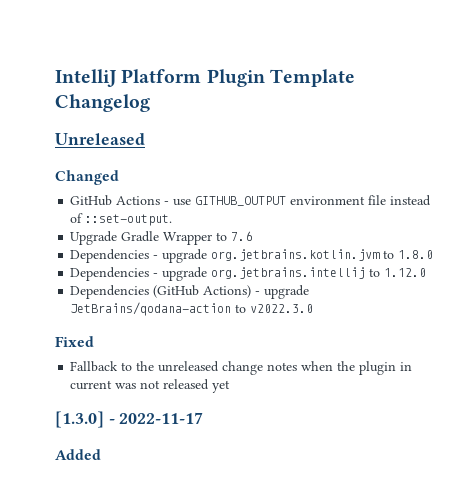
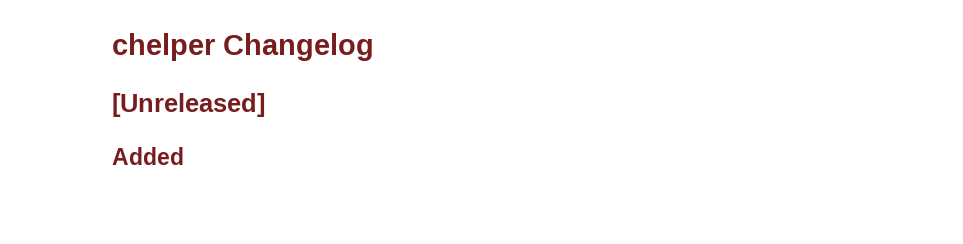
[55,69,355,87] [55,94,150,112] [55,133,145,145] [55,170,119,185] [70,195,432,206] [70,213,173,226] [70,231,253,245] [70,249,434,263] [70,267,427,281] [70,285,310,299] [70,302,314,316] [55,336,94,347] [70,361,413,375] [70,379,231,393] [55,411,204,428] IntelliJ Platform Plugin Template Changelog // Unreleased // Changed // GitHub Actions - use GITHUB_OUTPUT environment file instead of ::set-output. // Upgrade Gradle Wrapper to 7.6 // Dependencies - upgrade org.jetbrains.kotlin.jvm to 1.8.0 // Dependencies - upgrade org.jetbrains.intellij to 1.12.0 // Dependencies (GitHub Actions) - upgrade JetBrains/qodana-action to v2022.3.0 // Fixed // Fallback to the unreleased change notes when the plugin in current was not released yet // [1.3.0] - 2022-11-17 -> [112,33,374,61] [112,93,265,117] chelper Changelog // [Unreleased]

